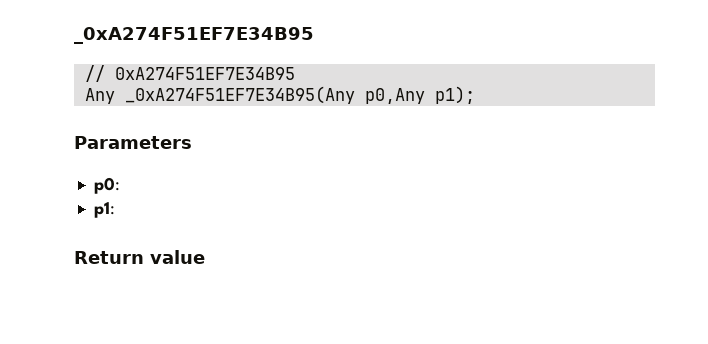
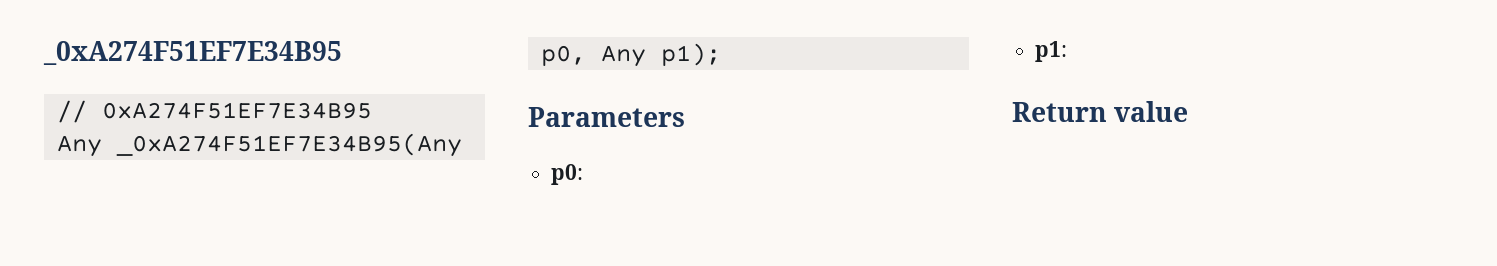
[364,88,425,104] p0,Any -> [540,45,646,67] p0, Any

